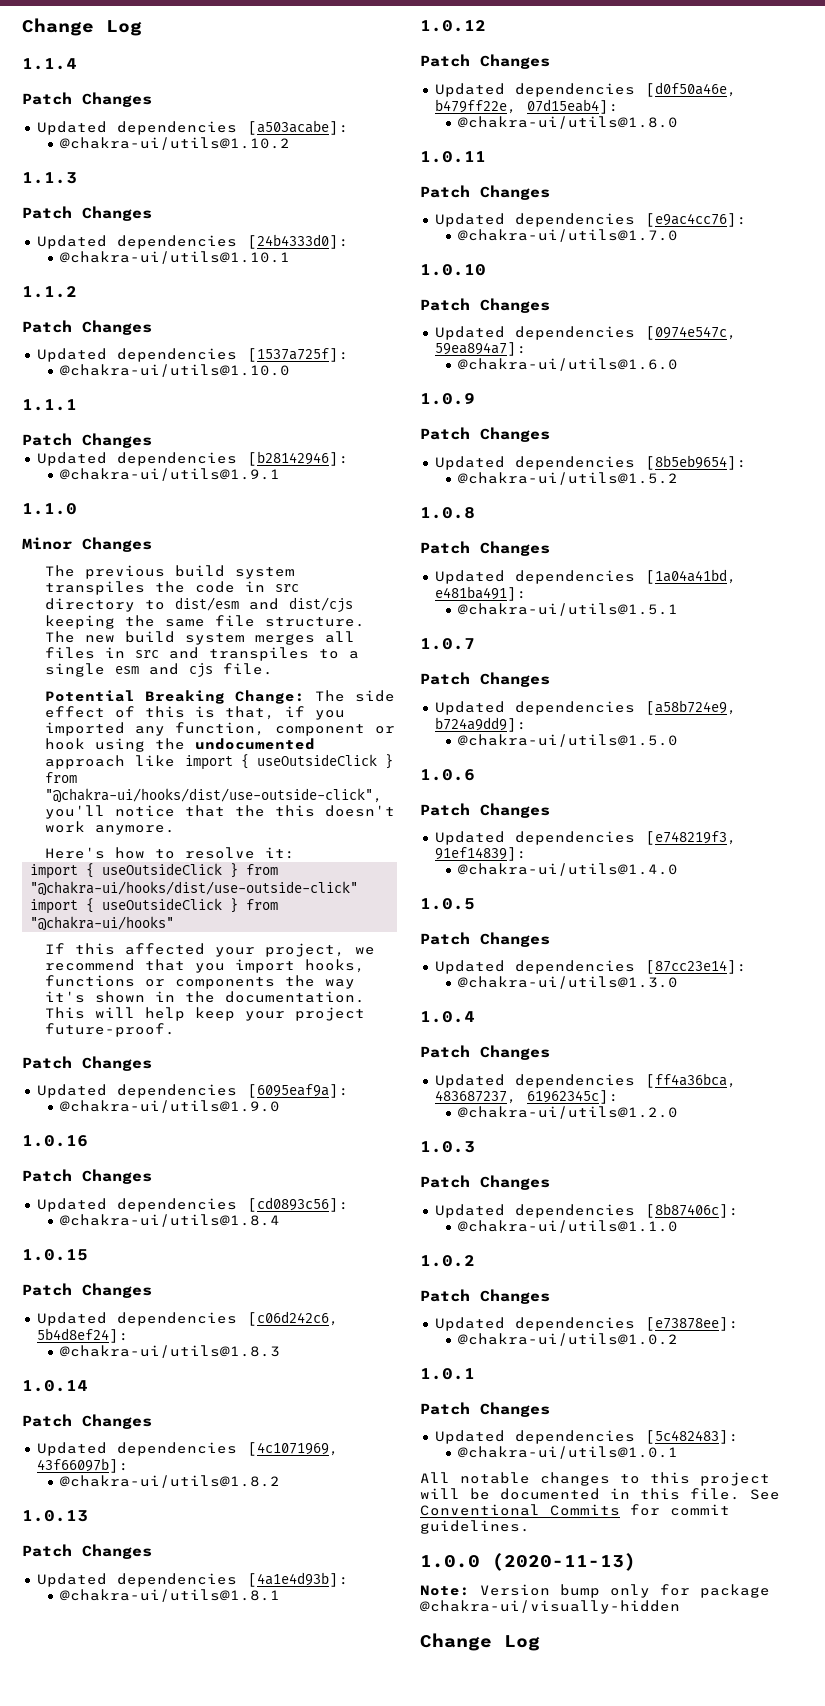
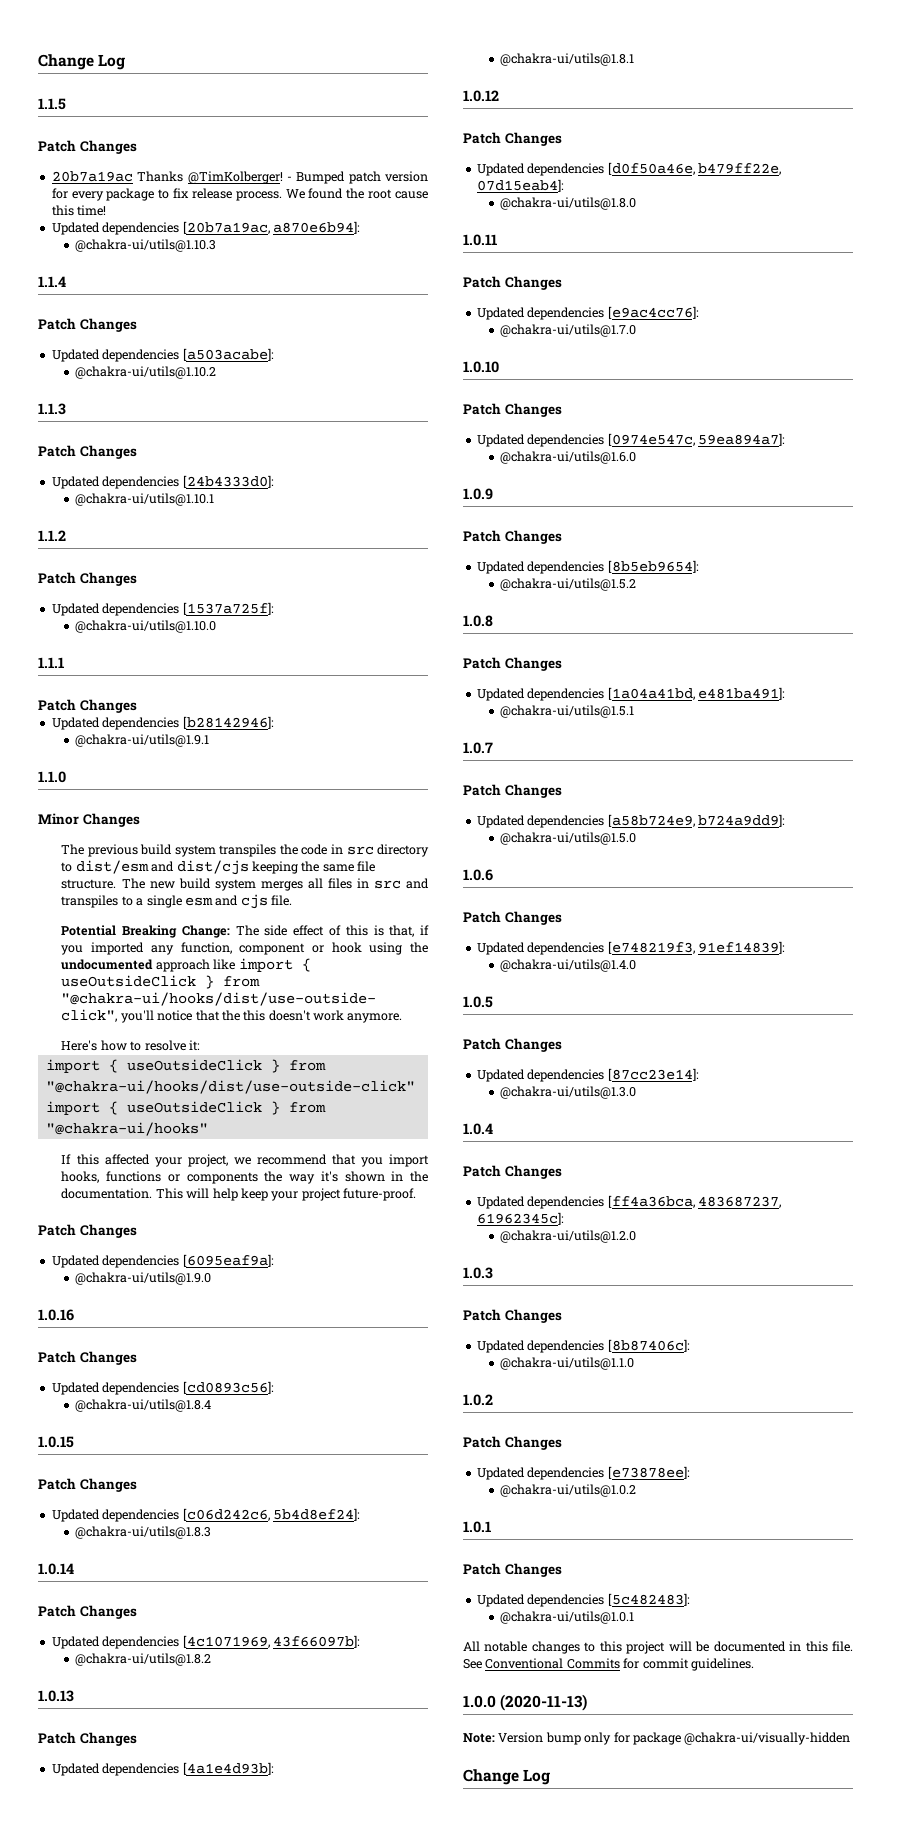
[22,18,142,36] Change Log -> [38,54,126,70] [38,98,66,110] [38,140,137,154] [51,171,428,184] [51,188,428,201] [51,205,107,216] [51,221,360,235] [75,239,217,252] Change Log // 1.1.5 // Patch Changes // 20b7a19ac Thanks @TimKolberger! - Bumped patch version for every package to fix release process. We found the root cause this time! // Updated dependencies [20b7a19ac, a870e6b94]: // @chakra-ui/utils@1.10.3

